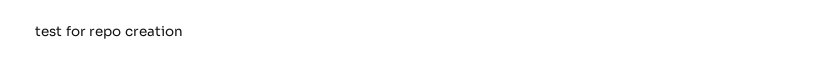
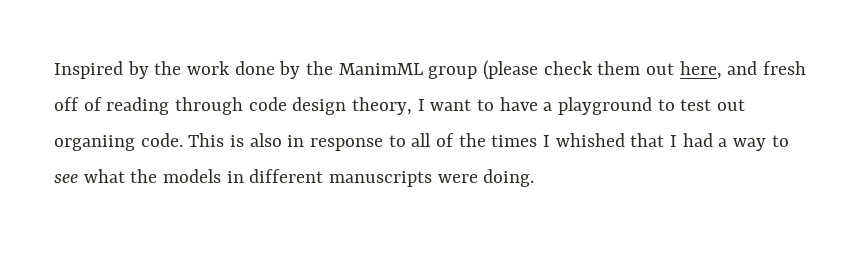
[35,26,183,39] test for repo creation -> [54,60,807,80] [54,97,746,115] [54,133,789,151] [54,169,535,187] Inspired by the work done by the ManimML group (please check them out here, and fresh off of reading through code design theory, I want to have a playground to test out organiing code. This is also in response to all of the times I whished that I had a way to see what the models in different manuscripts were doing.

